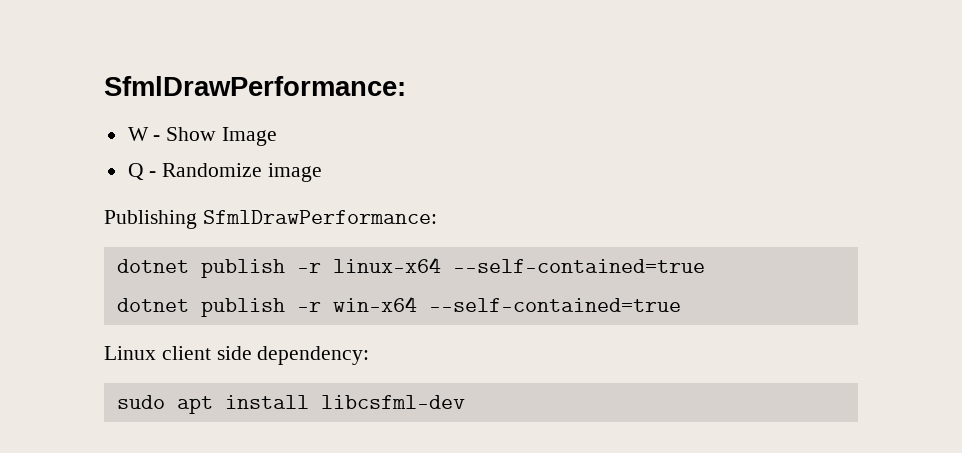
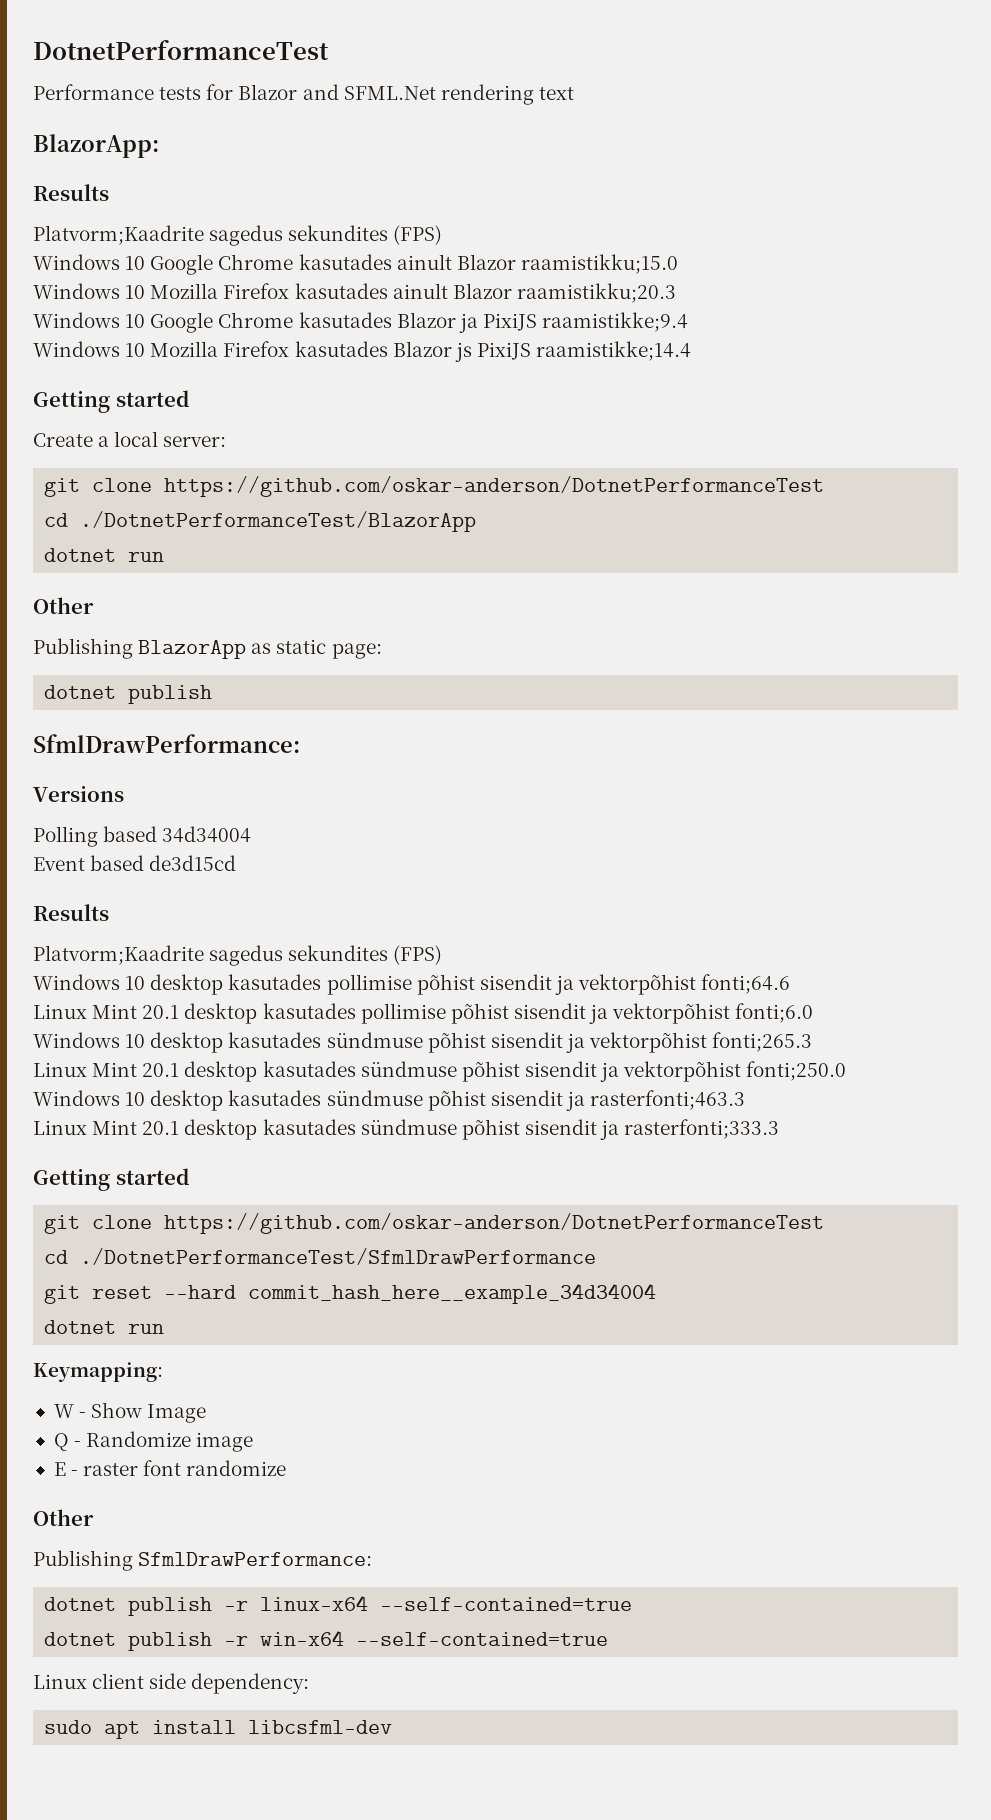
[104,76,406,96] SfmlDrawPerformance: -> [33,39,329,60] [33,84,574,105] [33,134,159,158] [33,184,109,201] [33,225,443,246] [33,254,678,275] [33,283,676,303] [33,312,689,333] [33,341,692,362] [33,390,189,413] [33,431,227,447] [44,476,825,497] [44,511,477,532] [44,548,165,562] [33,597,94,614] [33,638,382,659] [44,685,213,704] [33,734,300,753] [33,786,124,802] [33,826,252,847] [33,855,237,871] [33,904,109,921] [33,945,443,966] [33,974,791,995] [33,1003,814,1024] [33,1032,813,1053] [33,1061,847,1082] [33,1090,746,1111] [33,1119,780,1140] [33,1168,189,1191] [44,1213,825,1234] [44,1248,597,1265] [44,1283,657,1304] [44,1320,165,1334] [33,1362,163,1382] DotnetPerformanceTest // Performance tests for Blazor and SFML.Net rendering text // BlazorApp: // Results // Platvorm;Kaadrite sagedus sekundites (FPS) // Windows 10 Google Chrome kasutades ainult Blazor raamistikku;15.0 // Windows 10 Mozilla Firefox kasutades ainult Blazor raamistikku;20.3 // Windows 10 Google Chrome kasutades Blazor ja PixiJS raamistikke;9.4 // Windows 10 Mozilla Firefox kasutades Blazor js PixiJS raamistikke;14.4 // Getting started // Create a local server: // git clone https://github.com/oskar-anderson/DotnetPerformanceTest // cd ./DotnetPerformanceTest/BlazorApp // dotnet run // Other // Publishing BlazorApp as static page: // dotnet publish // SfmlDrawPerformance: // Versions // Polling based 34d34004 // Event based de3d15cd // Results // Platvorm;Kaadrite sagedus sekundites (FPS) // Windows 10 desktop kasutades pollimise põhist sisendit ja vektorpõhist fonti;64.6 // Linux Mint 20.1 desktop kasutades pollimise põhist sisendit ja vektorpõhist fonti;6.0 // Windows 10 desktop kasutades sündmuse põhist sisendit ja vektorpõhist fonti;265.3 // Linux Mint 20.1 desktop kasutades sündmuse põhist sisendit ja vektorpõhist fonti;250.0 // Windows 10 desktop kasutades sündmuse põhist sisendit ja rasterfonti;463.3 // Linux Mint 20.1 desktop kasutades sündmuse põhist sisendit ja rasterfonti;333.3 // Getting started // git clone https://github.com/oskar-anderson/DotnetPerformanceTest // cd ./DotnetPerformanceTest/SfmlDrawPerformance // git reset --hard commit_hash_here__example_34d34004 // dotnet run // Keymapping:
(323, 172) none -> [53,1460,287,1476] [33,1509,94,1526] // E - raster font randomize // Other

